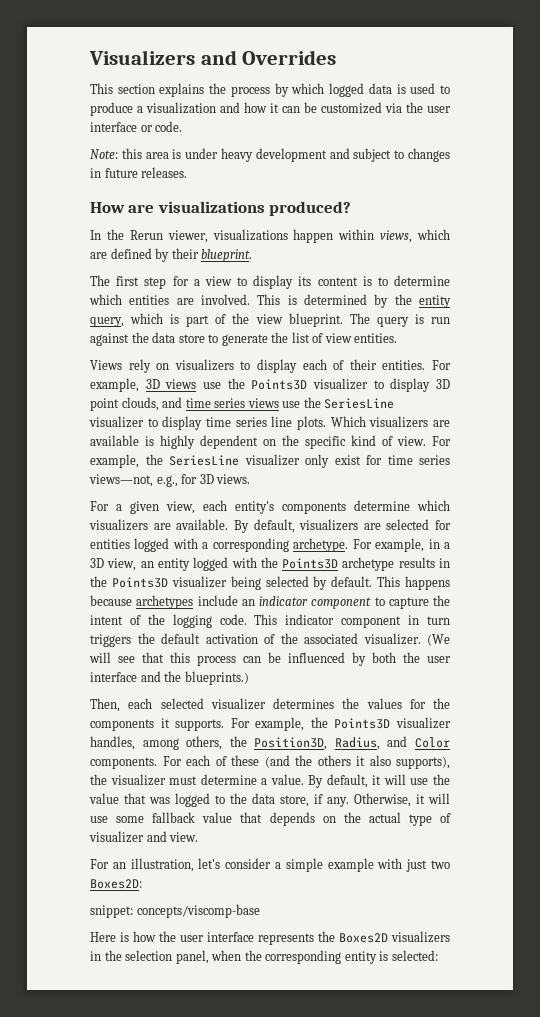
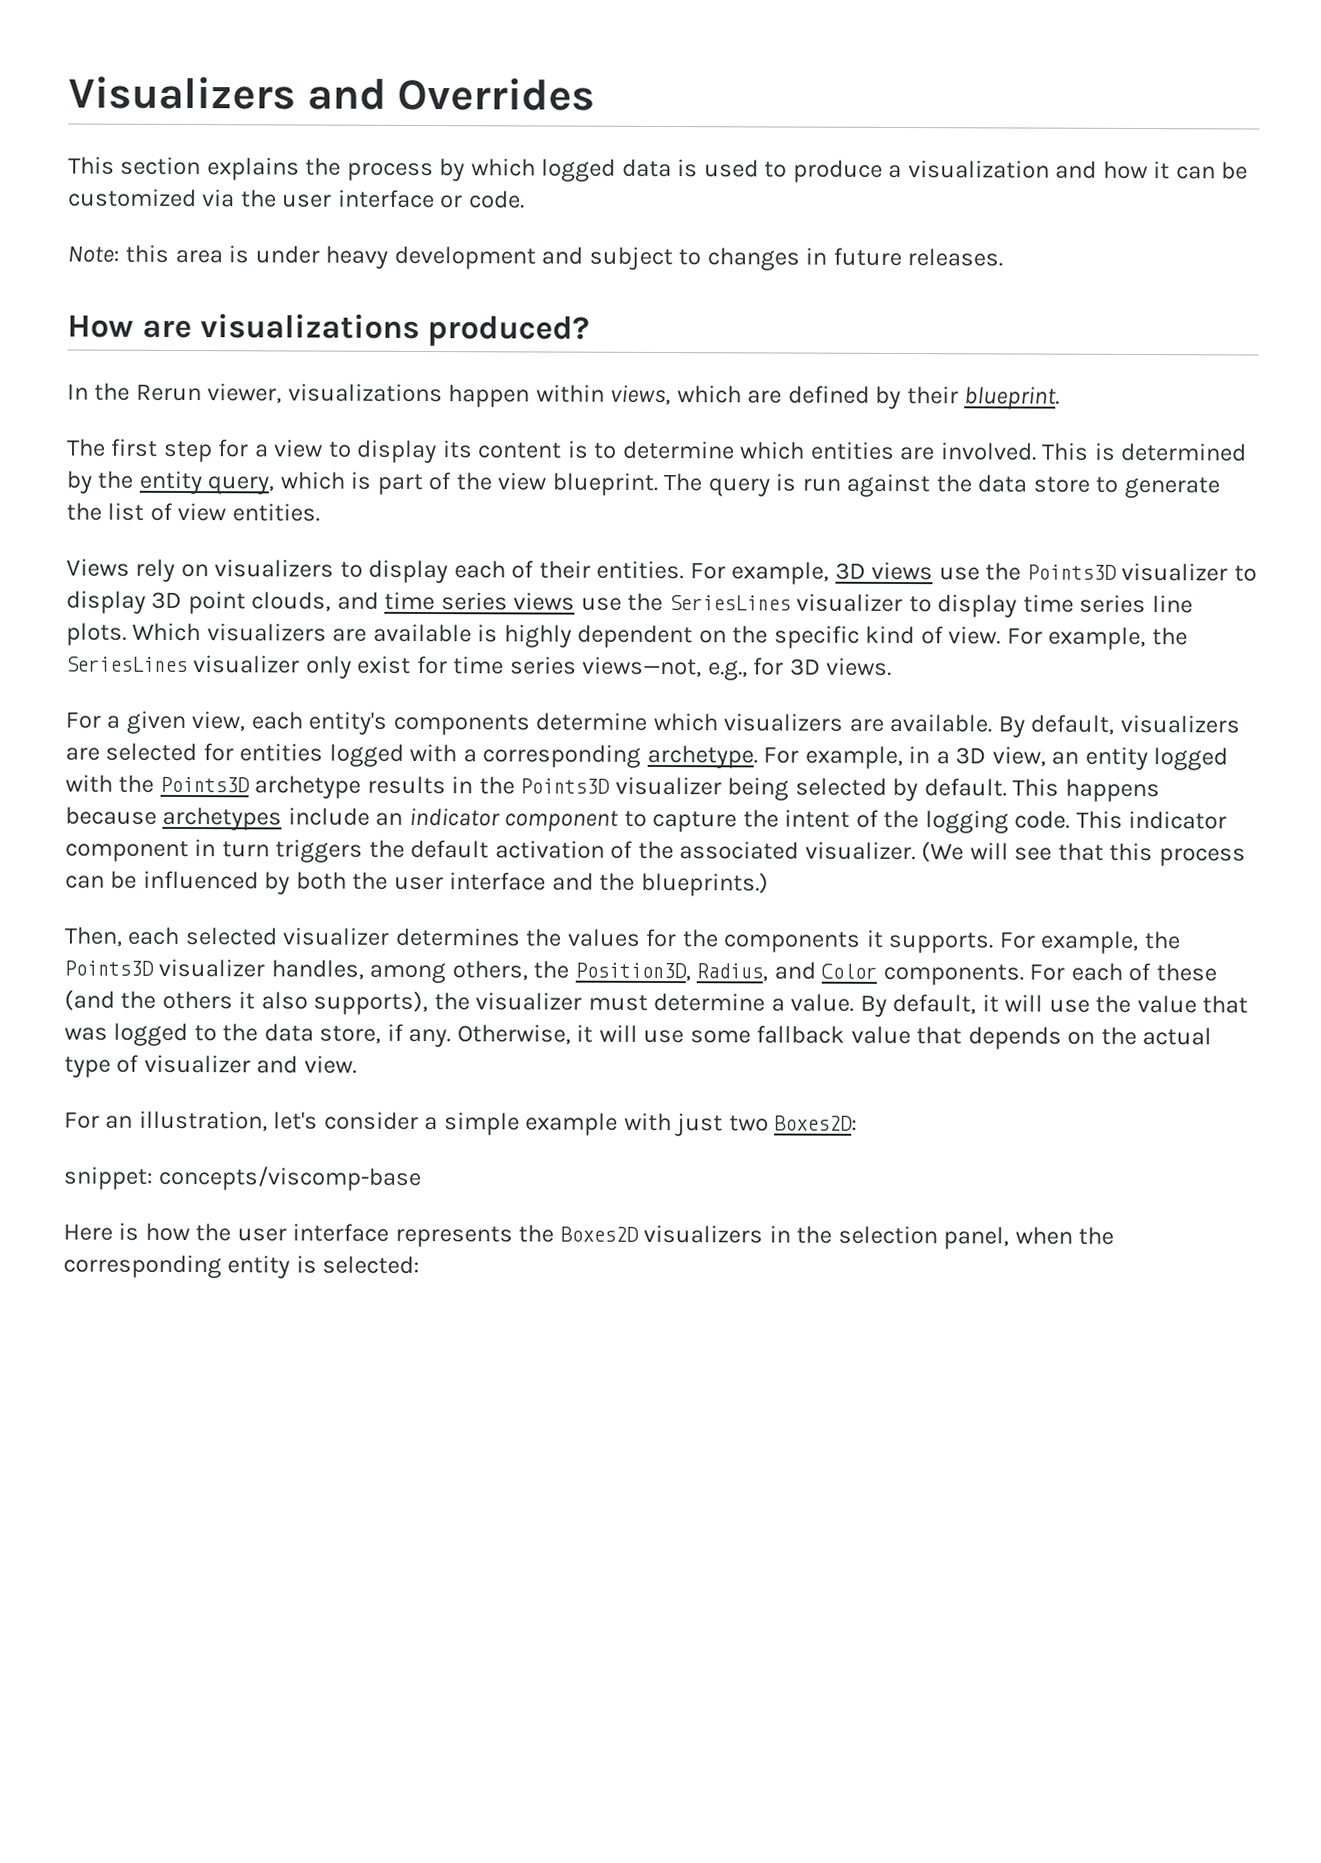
[324,398,395,409] SeriesLine -> [668,595,791,611] SeriesLines
[169,455,239,466] SeriesLine -> [66,656,188,673] SeriesLines

